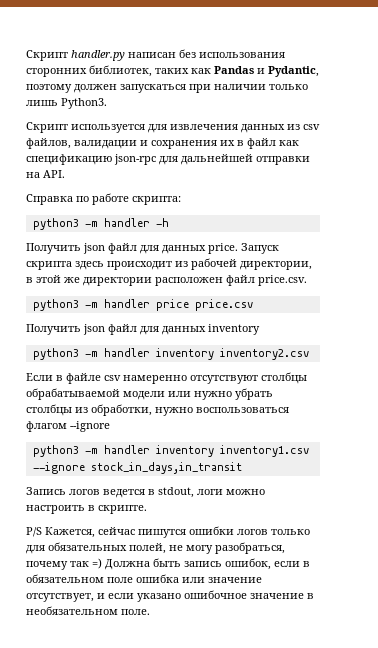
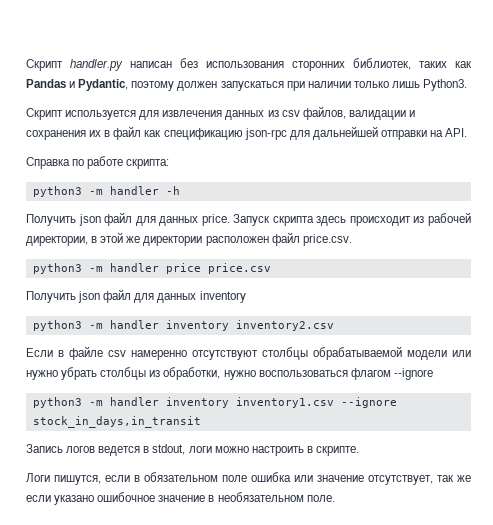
[26,526,310,538] [26,542,285,554] [26,558,271,570] P/S Кажется, сейчас пишутся ошибки логов только для обязательных полей, не могу разобраться, почему так =) Должна быть запись ошибок, -> [26,473,101,485] Логи пишутся,
[97,593,105,599] и -> [437,475,471,482] так же

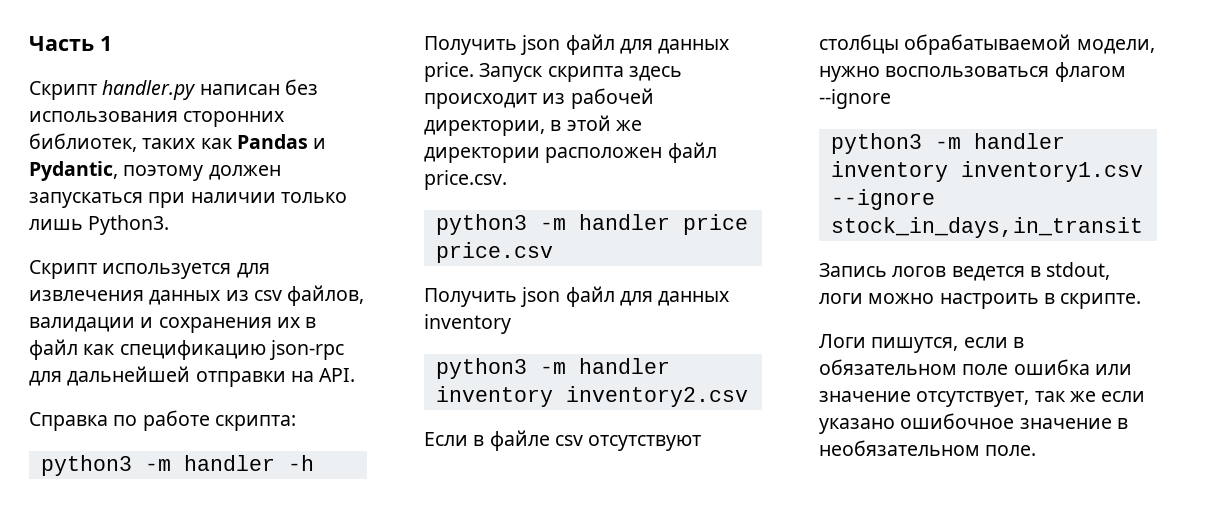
(26, 65) none -> [29,36,112,51] Часть 1 //
[131,350,187,360] намеренно -> (583, 440) none
[407,350,471,360] [26,367,221,380] модели или нужно убрать столбцы из обработки, -> [1076,39,1155,54] модели,

